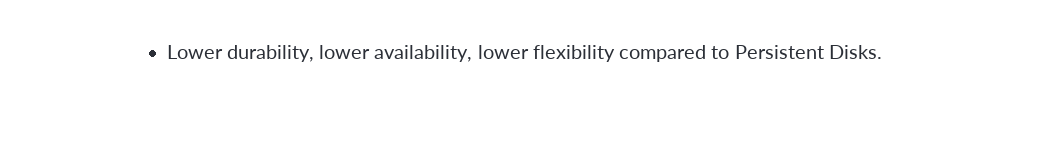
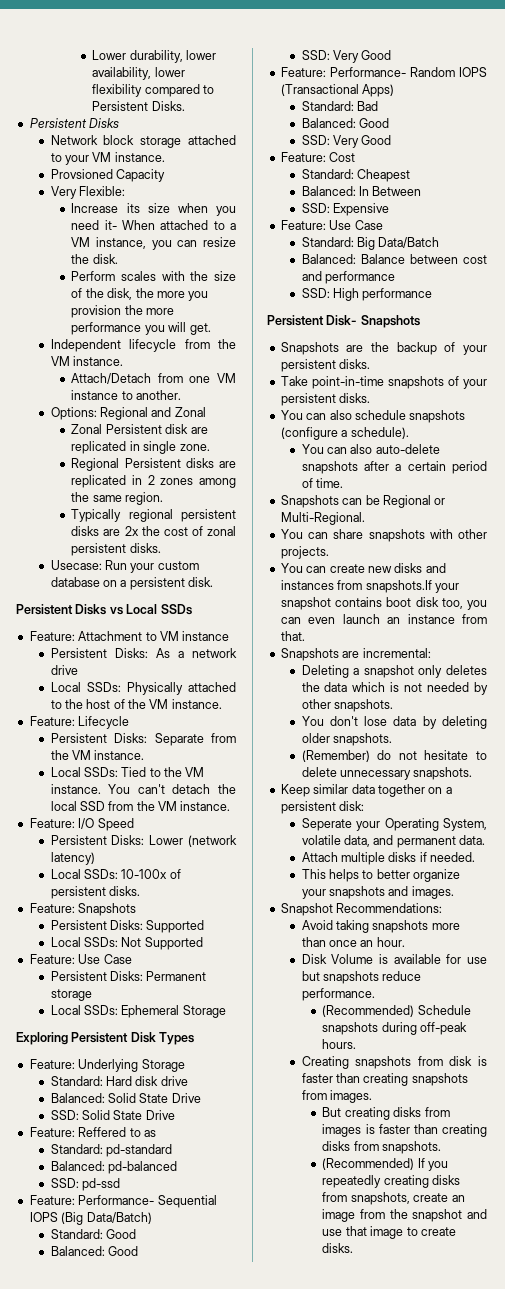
(882, 52) none -> [29,118,120,128] [50,135,236,148] [50,152,165,165] [50,169,165,182] [50,186,125,199] [71,203,236,216] [71,220,236,230] [71,237,236,250] [71,254,118,264] [71,271,236,281] [71,288,209,301] [71,305,175,318] [71,322,211,335] [50,339,236,352] [50,356,123,366] [71,373,237,384] [71,390,182,400] [50,407,206,420] [71,424,208,434] [71,441,210,454] [71,458,236,471] [71,475,236,488] [71,492,164,505] [71,509,236,522] [71,526,236,536] [71,543,161,556] [50,560,199,573] [50,577,214,590] [16,604,192,615] [29,631,230,641] [50,648,237,658] [50,665,78,675] [50,682,236,695] [50,699,222,709] [29,716,130,729] [50,733,236,746] [50,750,145,760] [50,767,205,777] [50,784,236,794] [50,801,231,811] [29,818,134,831] [50,835,237,847] [50,852,95,865] [50,869,181,879] [50,886,140,899] [29,903,137,916] [50,920,205,933] [50,937,203,950] [29,954,132,964] [50,971,207,981] [50,989,92,1001] [50,1005,226,1018] [16,1032,195,1045] [29,1059,185,1072] [50,1076,188,1086] [50,1093,201,1103] [50,1110,175,1120] [29,1127,156,1137] [50,1144,172,1157] [50,1161,177,1174] [50,1178,120,1191] [29,1195,217,1208] [29,1212,152,1225] [50,1229,136,1239] [50,1246,138,1256] [301,50,392,63] [280,67,487,77] [280,84,395,97] [301,101,378,111] [301,118,389,128] [301,135,392,148] [280,152,356,162] [301,169,410,182] [301,186,422,196] [301,203,389,216] [280,220,383,230] [301,237,440,250] [301,254,487,264] [301,271,395,284] [301,288,433,301] [267,315,420,328] [280,342,487,355] [280,359,371,372] [280,376,487,389] [280,393,371,406] [280,410,466,423] [280,427,409,440] [301,444,440,454] [301,461,487,474] [301,478,343,488] [280,495,446,508] [280,512,365,525] [280,529,487,542] [280,546,329,559] [280,563,446,573] [280,580,459,593] [280,597,487,610] [280,614,487,624] [280,631,305,641] [280,648,431,661] [301,665,487,678] [301,682,488,695] [301,699,393,712] [301,716,487,729] [301,733,392,746] [301,750,487,762] [301,767,473,780] [280,784,452,797] [280,801,365,814] [301,818,487,831] [301,835,486,848] [301,852,476,865] [301,869,461,882] [301,886,454,899] [280,903,443,916] [301,920,460,933] [301,937,405,947] [301,954,487,964] [301,971,422,984] [301,988,375,1001] [322,1005,471,1017] [322,1022,468,1035] [322,1039,357,1049] [301,1056,487,1069] [301,1073,468,1086] [301,1090,372,1103] [322,1107,450,1120] [322,1124,487,1137] [322,1141,442,1154] [322,1158,449,1171] [322,1175,461,1188] [322,1192,465,1205] [322,1209,487,1222] [322,1226,456,1239] [322,1243,354,1253] // Persistent Disks // Network block storage attached to your VM instance. // Provsioned Capacity // Very Flexible: // Increase its size when you need it- When attached to a VM instance, you can resize the disk. // Perform scales with the size of the disk, the more you provision the more performance you will get. // Independent lifecycle from the VM instance. // Attach/Detach from one VM instance to another. // Options: Regional and Zonal // Zonal Persistent disk are replicated in single zone. // Regional Persistent disks are replicated in 2 zones among the same region. // Typically regional persistent disks are 2x the cost of zonal persistent disks. // Usecase: Run your custom database on a persistent disk. // Persistent Disks vs Local SSDs // Feature: Attachment to VM instance // Persistent Disks: As a network drive // Local SSDs: Physically attached to the host of the VM instance. // Feature: Lifecycle // Persistent Disks: Separate from the VM instance. // Local SSDs: Tied to the VM instance. You can't detach the local SSD from the VM instance. // Feature: I/O Speed // Persistent Disks: Lower (network latency) // Local SSDs: 10-100x of persistent disks. // Feature: Snapshots // Persistent Disks: Supported // Local SSDs: Not Supported // Feature: Use Case // Persistent Disks: Permanent storage // Local SSDs: Ephemeral Storage // Exploring Persistent Disk Types // Feature: Underlying Storage // Standard: Hard disk drive // Balanced: Solid State Drive // SSD: Solid State Drive // Feature: Reffered to as // Standard: pd-standard // Balanced: pd-balanced // SSD: pd-ssd // Feature: Performance- Sequential IOPS (Big Data/Batch) // Standard: Good // Balanced: Good // SSD: Very Good // Feature: Performance- Random IOPS (Transactional Apps) // Standard: Bad // Balanced: Good // SSD: Very Good // Feature: Cost // Standard: Cheapest // Balanced: In Between // SSD: Expensive // Feature: Use Case // Standard: Big Data/Batch // Balanced: Balance between cost and performance // SSD: High performance // Persistent Disk- Snapshots // Snapshots are the backup of your persistent disks. // Take point-in-time snapshots of your persistent disks. // You can also schedule snapshots (configure a schedule). // You can also auto-delete snapshots after a certain period of time. // Snapshots can be Regional or Multi-Regional. // You can share snapshots with other projects. // You can create new disks and instances from snapshots.If your snapshot contains boot disk too, you can even launch an instance from that. // Snapshots are incremental: // Deleting a snapshot only deletes the data which is not needed by other snapshots. // You don't lose data by deleting older snapshots. // (Remember) do not hesitate to delete unnecessary snapshots. // Keep similar data together on a persistent disk: // Seperate your Operating System, volatile data, and permanent data. // Attach multiple disks if needed. // This helps to better organize your snapshots and images. // Snapshot Recommendations: // Avoid taking snapshots more than once an hour. // Disk Volume is available for use but snapshots reduce performance. // (Recommended) Schedule snapshots during off-peak hours. // Creating snapshots from disk is faster than creating snapshots from images. // But creating disks from images is faster than creating disks from snapshots. // (Recommended) If you repeatedly creating disks from snapshots, create an image from the snapshot and use that image to create disks.

